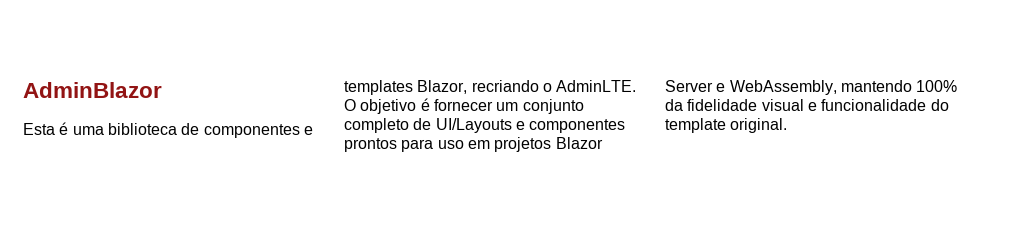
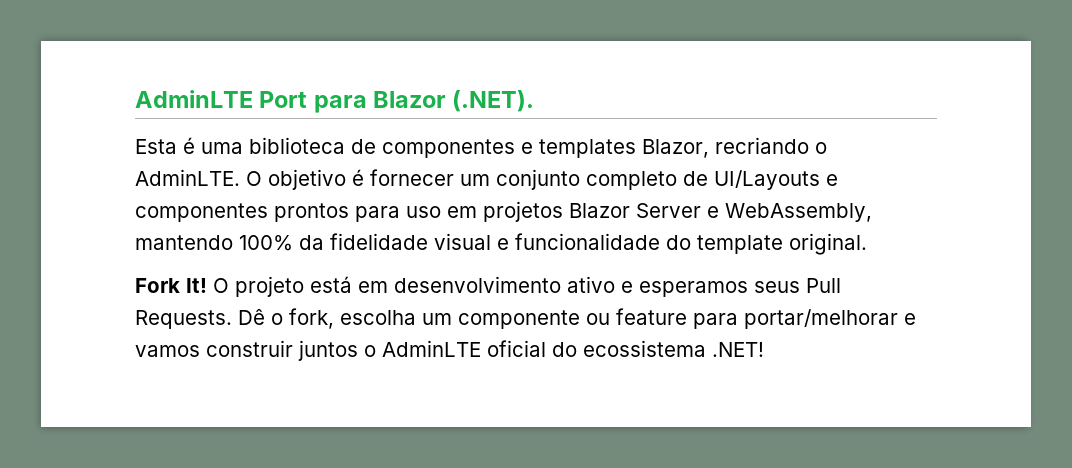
[23,82,162,98] AdminBlazor -> [135,90,535,113] AdminLTE Port para Blazor (.NET).
(788, 125) none -> [135,276,841,297] [135,308,916,329] [135,340,764,361] // Fork It! O projeto está em desenvolvimento ativo e esperamos seus Pull Requests. Dê o fork, escolha um componente ou feature para portar/melhorar e vamos construir juntos o AdminLTE oficial do ecossistema .NET!

